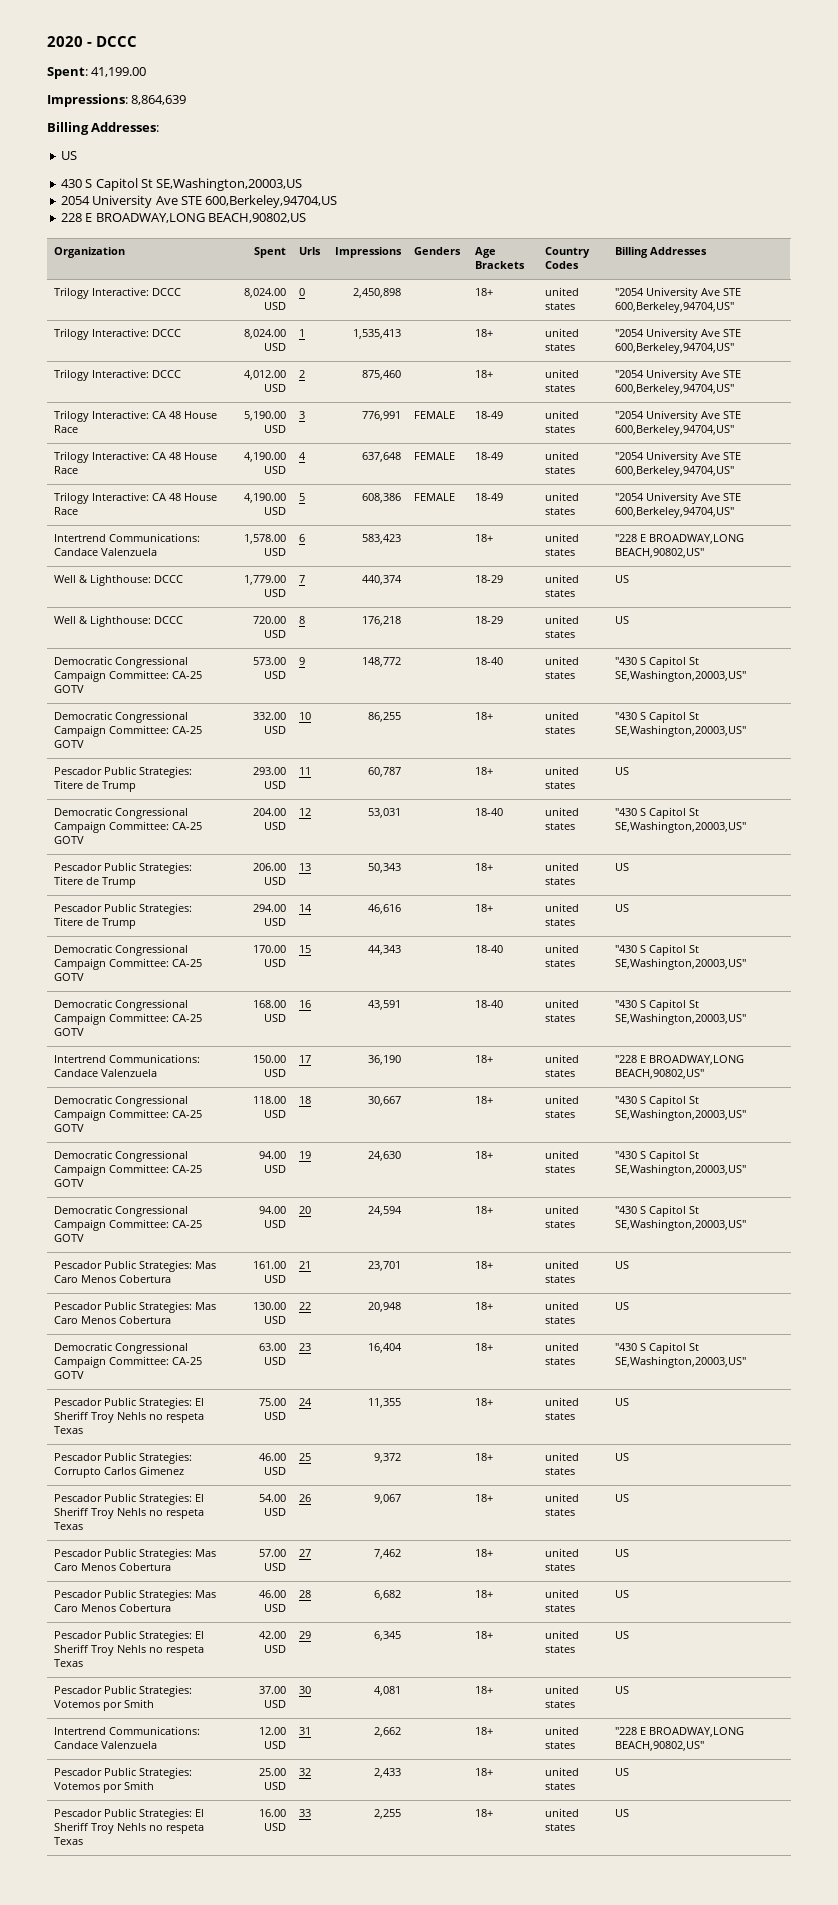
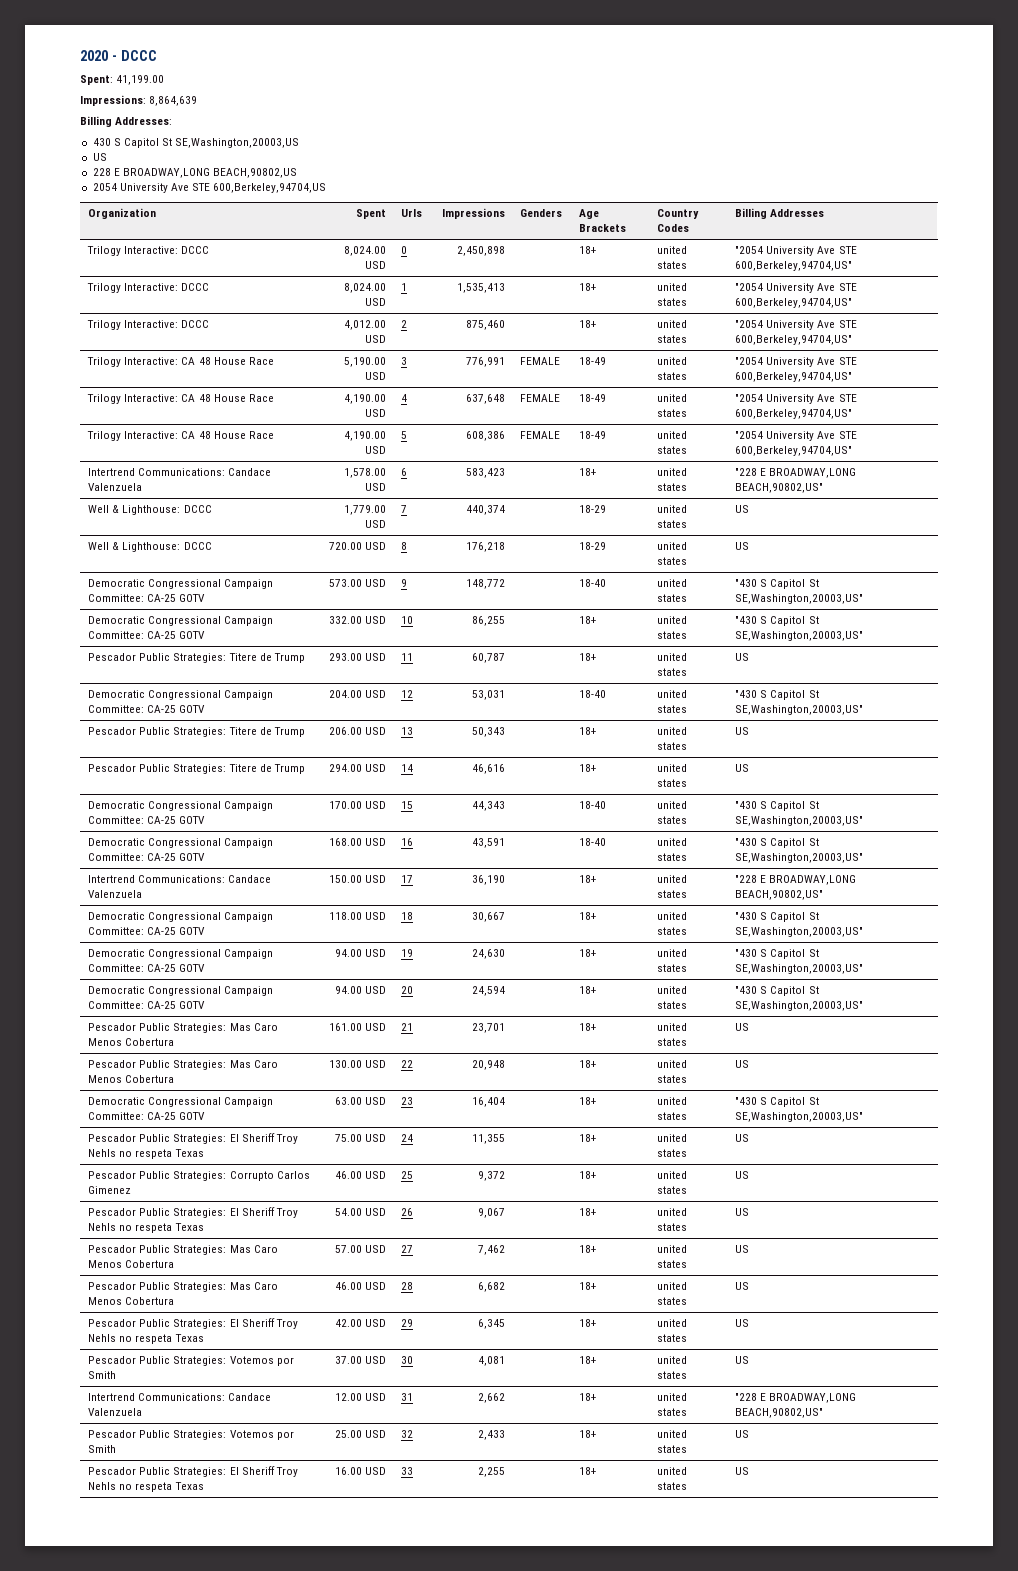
[60,151,77,160] // US -> (173, 121) none
(303, 184) none -> [92,153,107,161] [92,168,297,178] // US // 228 E BROADWAY,LONG BEACH,90802,US
[60,213,306,223] // 228 E BROADWAY,LONG BEACH,90802,US -> (327, 188) none

